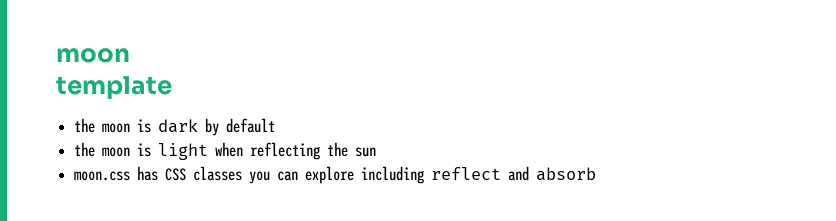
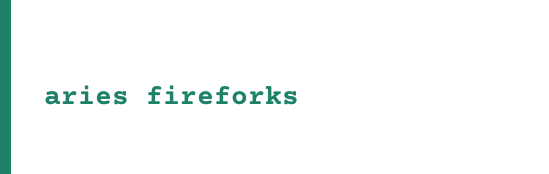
[56,48,130,63] [56,76,172,99] [74,118,276,136] [74,142,377,160] [74,166,597,184] moon // template // the moon is dark by default // the moon is light when reflecting the sun // moon.css has CSS classes you can explore including reflect and absorb -> [44,85,299,105] aries fireforks

